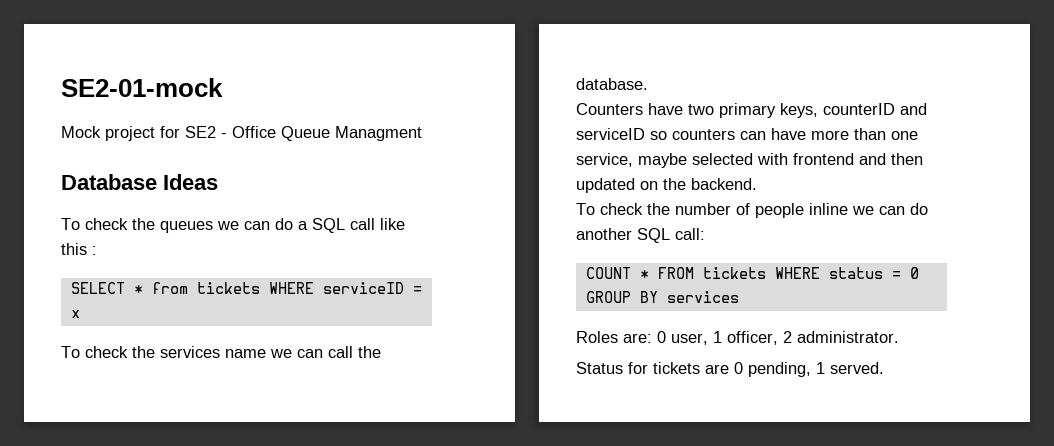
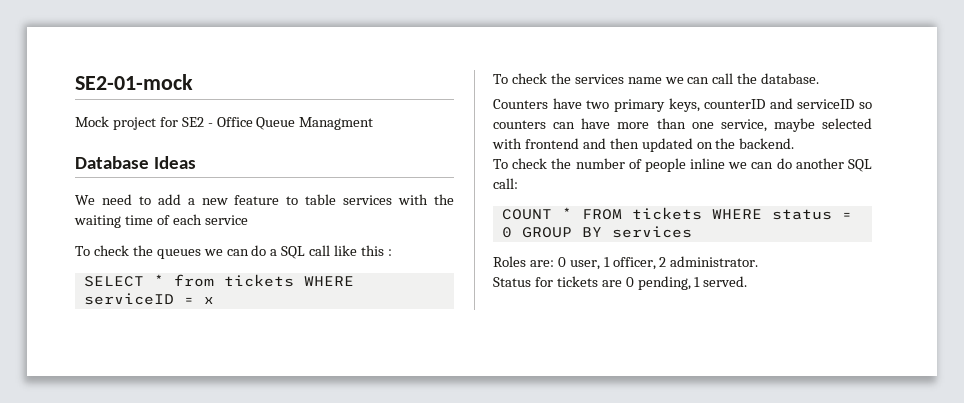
(218, 182) none -> [75,194,455,205] [74,214,248,228] // We need to add a new feature to table services with the waiting time of each service

